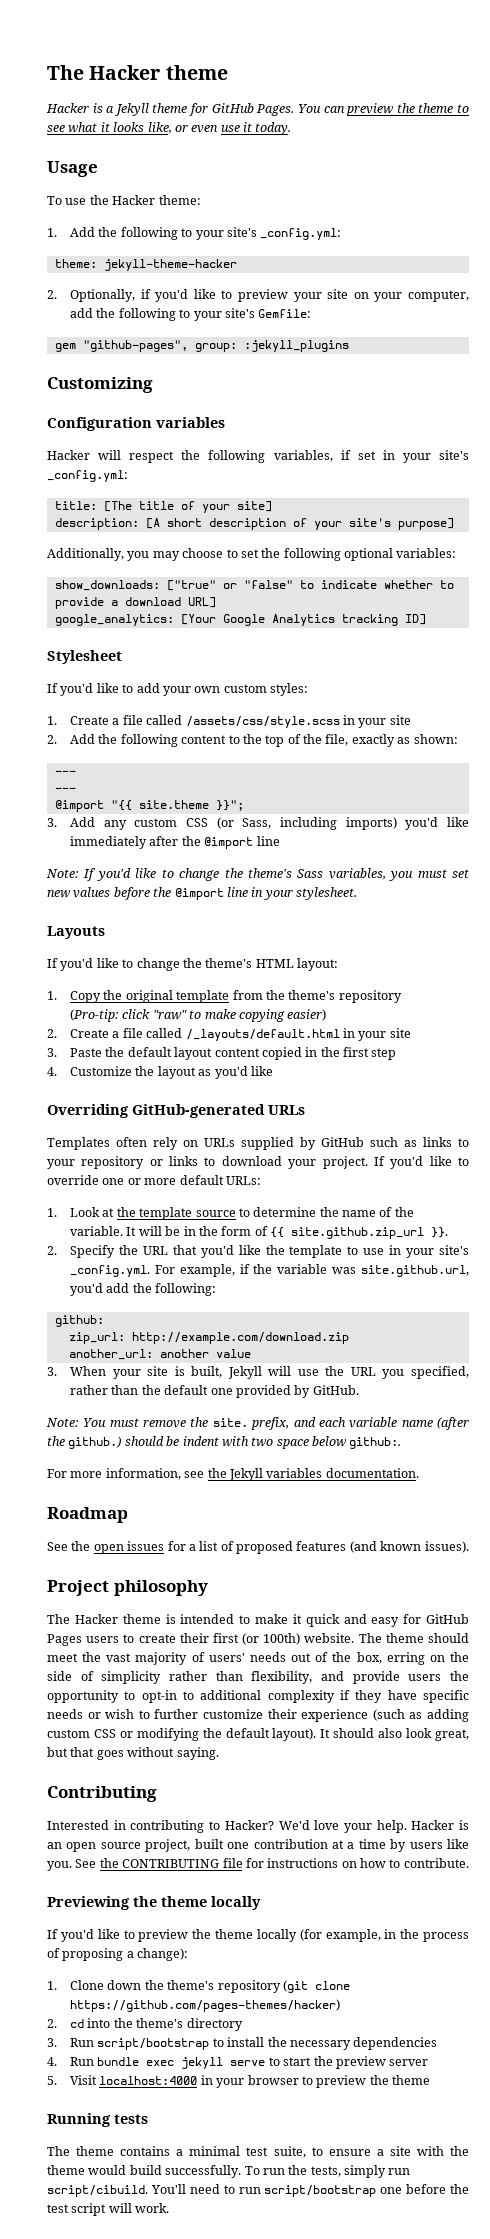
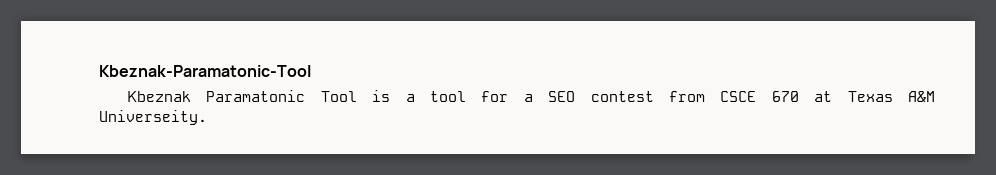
[47,65,228,80] [46,103,470,116] [47,122,292,135] [47,161,98,177] [47,195,201,205] [47,227,342,240] [54,259,237,271] [47,289,469,302] [70,308,312,321] [54,340,349,352] [47,377,153,393] [47,417,225,431] [47,450,470,463] [47,470,128,482] [54,501,272,513] [54,518,454,530] [47,548,457,561] [54,580,454,591] [54,597,216,609] [54,614,426,626] [47,650,122,664] [47,683,308,696] [47,715,411,728] [47,734,458,747] [54,770,76,775] [54,787,76,792] [54,800,244,812] [47,817,469,830] [70,836,280,849] [46,868,470,881] [47,887,357,900] [47,926,105,939] [47,958,338,971] [47,990,402,1003] [70,1009,327,1022] [47,1028,411,1041] [47,1047,397,1060] [47,1066,273,1079] [47,1104,305,1118] [47,1137,469,1150] [47,1156,470,1169] [47,1175,261,1185] [47,1207,414,1220] [70,1226,449,1239] [47,1245,469,1258] [70,1264,469,1277] [70,1283,217,1296] [54,1315,104,1327] [68,1332,349,1344] [68,1349,251,1360] [47,1366,469,1379] [70,1385,359,1398] [46,1417,470,1430] [47,1436,402,1449] [47,1468,419,1481] [47,1507,128,1523] [47,1541,469,1554] [47,1580,208,1596] [47,1614,469,1627] [47,1633,470,1646] [47,1652,469,1665] [47,1671,470,1684] [47,1690,469,1703] [47,1709,469,1722] [47,1728,470,1741] [47,1747,219,1760] [47,1786,157,1802] [47,1820,469,1833] [47,1839,470,1852] [47,1858,469,1871] [47,1896,261,1910] [47,1929,469,1942] [47,1948,189,1961] [47,1980,350,1993] [70,1999,341,2012] [47,2018,243,2031] [47,2037,438,2050] [47,2056,429,2069] [47,2075,431,2088] [47,2113,148,2127] [47,2146,469,2158] [47,2165,411,2178] [47,2184,469,2197] [47,2203,170,2216] The Hacker theme // Hacker is a Jekyll theme for GitHub Pages. You can preview the theme to see what it looks like, or even use it today. // Usage // To use the Hacker theme: // 1. Add the following to your site's _config.yml: // theme: jekyll-theme-hacker // 2. Optionally, if you'd like to preview your site on your computer, add the following to your site's Gemfile: // gem "github-pages", group: :jekyll_plugins // Customizing // Configuration variables // Hacker will respect the following variables, if set in your site's _config.yml: // title: [The title of your site] // description: [A short description of your site's purpose] // Additionally, you may choose to set the following optional variables: // show_downloads: ["true" or "false" to indicate whether to provide a download URL] // google_analytics: [Your Google Analytics tracking ID] // Stylesheet // If you'd like to add your own custom styles: // 1. Create a file called /assets/css/style.scss in your site // 2. Add the following content to the top of the file, exactly as shown: // --- // --- // @import "{{ site.theme }}"; // 3. Add any custom CSS (or Sass, including imports) you'd like immediately after the @import line // Note: If you'd like to change the theme's Sass variables, you must set new values before the @import line in your stylesheet. // Layouts // If you'd like to change the theme's HTML layout: // 1. Copy the original template from the theme's repository // (Pro-tip: click "raw" to make copying easier) // 2. Create a file called /_layouts/default.html in your site // 3. Paste the default layout content copied in the first step // 4. Customize the layout as you'd like // Overriding GitHub-generated URLs // Templates often rely on URLs supplied by GitHub such as links to your repository or links to download your project. If you'd like to override one or more default URLs: // 1. Look at the template source to determine the name of the variable. It will be in the form of {{ site.github.zip_url }}. // 2. Specify the URL that you'd like the template to use in your site's _config.yml. For example, if the variable was site.github.url, you'd add the following: // github: // zip_url: http://example.com/download.zip // another_url: another value // 3. When your site is built, Jekyll will use the URL you specified, rather than the default one provided by GitHub. // Note: You must remove the site. prefix, and each variable name (after the github.) should be indent with two space below github:. // For more information, see the Jekyll variables documentation. // Roadmap // See the open issues for a list of proposed features (and known issues). // Project philosophy // The Hacker theme is intended to make it quick and easy for GitHub Pages users to create their first (or 100th) website. The theme should meet the vast majority of users' needs out of the box, erring on the side of simplicity rather than flexibility, and provide users the opportunity to opt-in to additional complexity if they have specific needs or wish to further customize their experience (such as adding custom CSS or modifying the default layout). It should also look great, but that goes without saying. // Contributing // Interested in contributing to Hacker? We'd love your help. Hacker is an open source project, built one contribution at a time by users like you. See the CONTRIBUTING file for instructions on how to contribute. // Previewing the theme locally // If you'd like to preview the theme locally (for example, in the process of proposing a change): // 1. Clone down the theme's repository (git clone https://github.com/pages-themes/hacker) // 2. cd into the theme's directory // 3. Run script/bootstrap to install the necessary dependencies // 4. Run bundle exec jekyll serve to start the preview server // 5. Visit localhost:4000 in your browser to preview the theme // Running tests // The theme contains a minimal test suite, to ensure a site with the theme would build successfully. To run the tests, simply run script/cibuild. You'll need to run script/bootstrap one before the test script will work. -> [99,65,311,77] [127,90,936,102] [99,110,207,125] Kbeznak-Paramatonic-Tool // Kbeznak Paramatonic Tool is a tool for a SEO contest from CSCE 670 at Texas A&M Universeity.

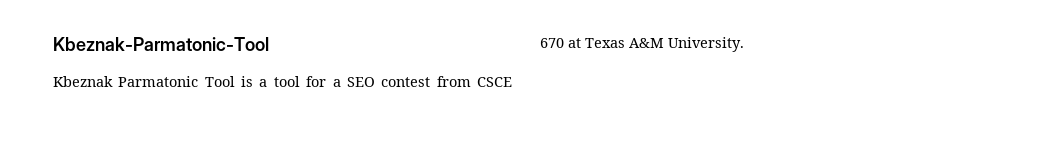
[99,65,311,77] Kbeznak-Paramatonic-Tool -> [53,37,269,51] Kbeznak-Parmatonic-Tool
[206,90,306,102] Paramatonic -> [118,76,199,87] Parmatonic
[99,110,207,125] Universeity. -> [668,37,744,52] University.

